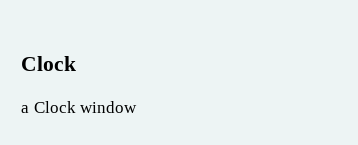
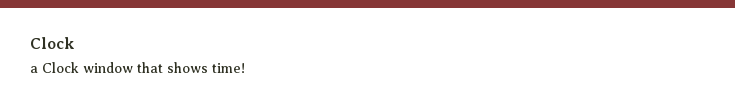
(138, 107) none -> [137,62,245,73] that shows time!

